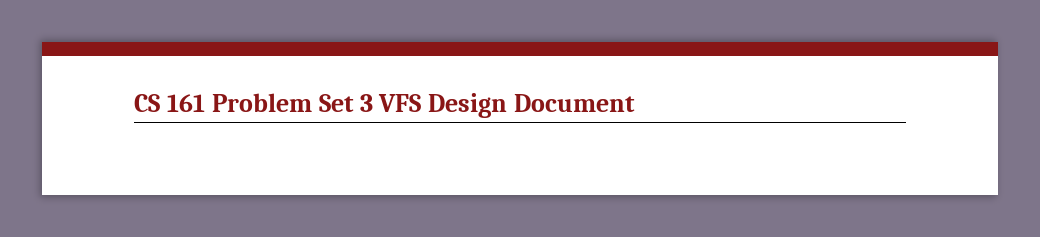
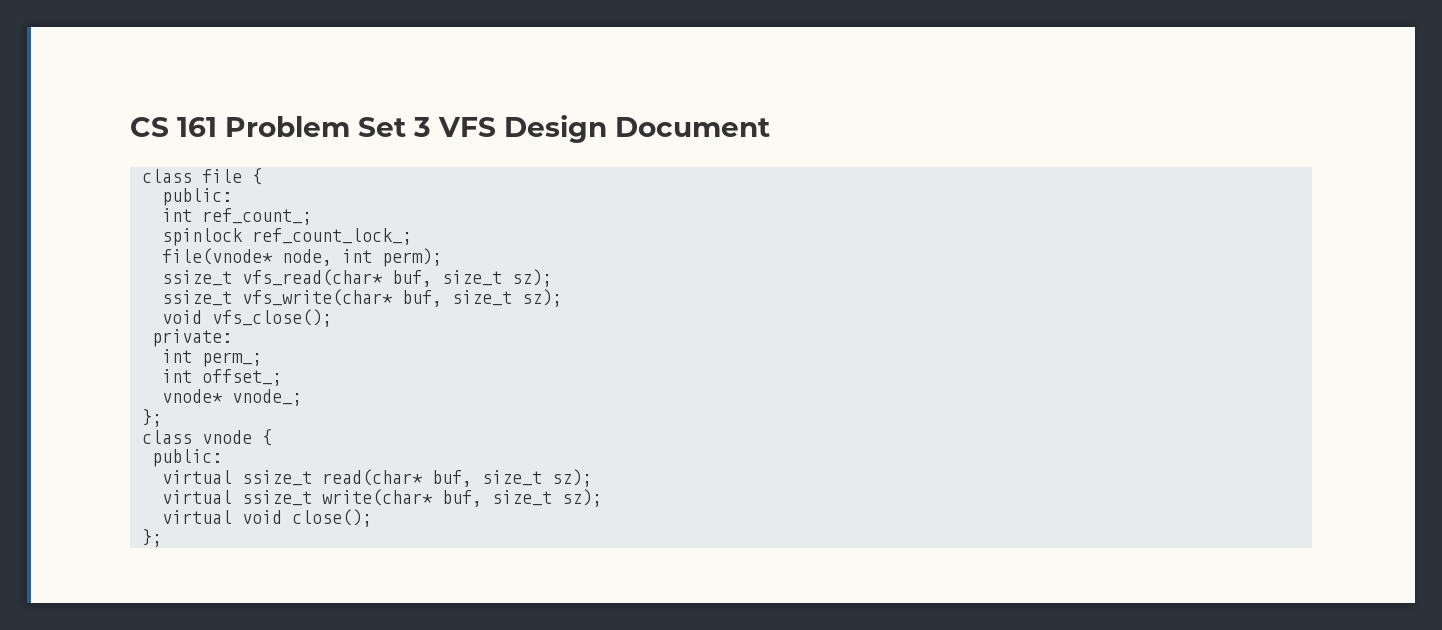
(636, 103) none -> [142,168,262,185] [162,188,232,206] [162,208,312,225] [162,228,412,246] [162,248,442,267] [162,269,552,287] [162,289,562,307] [162,309,332,327] [152,329,232,347] [162,349,262,367] [162,369,282,386] [162,389,302,406] [142,409,162,427] [142,429,272,446] [152,449,222,467] [162,469,592,487] [162,489,602,507] [162,509,372,527] [142,529,162,547] // class file { // public: // int ref_count_; // spinlock ref_count_lock_; // file(vnode* node, int perm); // ssize_t vfs_read(char* buf, size_t sz); // ssize_t vfs_write(char* buf, size_t sz); // void vfs_close(); // private: // int perm_; // int offset_; // vnode* vnode_; // }; // class vnode { // public: // virtual ssize_t read(char* buf, size_t sz); // virtual ssize_t write(char* buf, size_t sz); // virtual void close(); // };

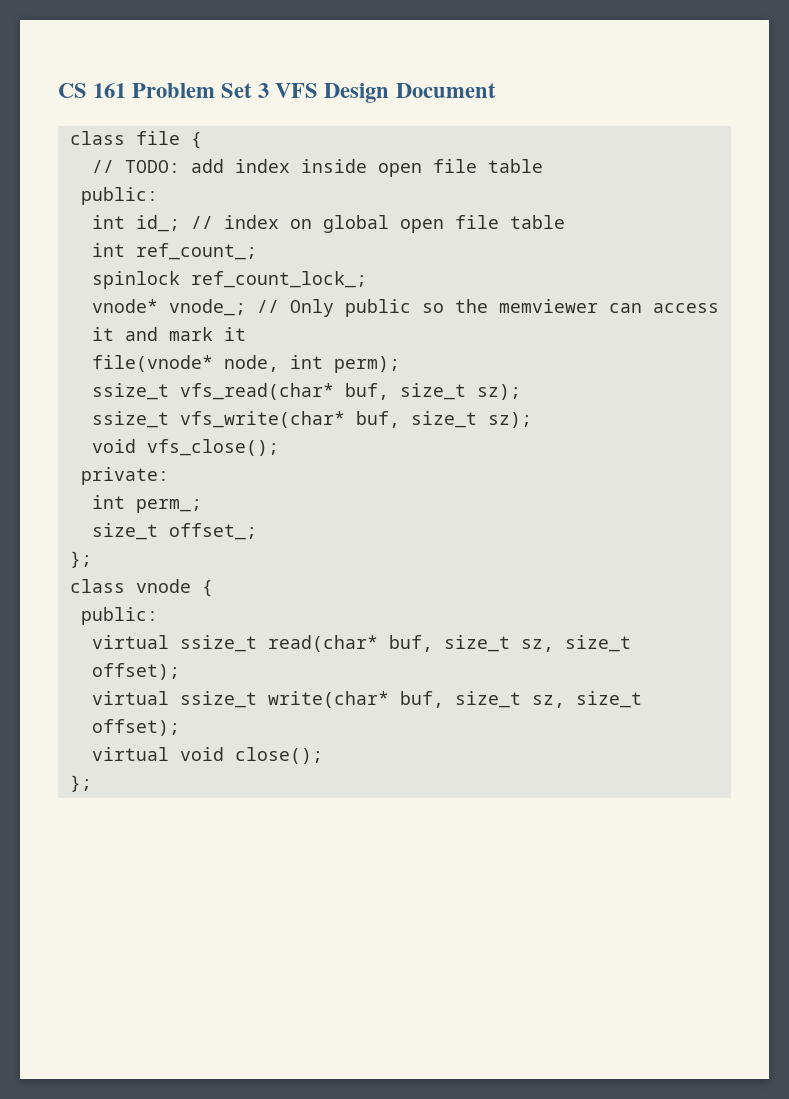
[162,188,232,206] [162,208,312,225] [162,228,412,246] public: // int ref_count_; // spinlock ref_count_lock_; -> [91,159,543,177] [80,187,158,205] [91,215,565,233] [91,243,257,260] [91,271,367,289] [91,299,719,317] [91,327,246,341] // TODO: add index inside open file table // public: // int id_; // index on global open file table // int ref_count_; // spinlock ref_count_lock_; // vnode* vnode_; // Only public so the memviewer can access it and mark it
[162,369,192,383] int -> [91,523,158,540] size_t
[162,389,302,406] // vnode* vnode_; -> (257, 531) none
[552,469,592,487] sz); -> [520,635,631,652] [91,663,180,680] sz, size_t offset);
[562,489,602,507] sz); -> [531,691,642,708] [91,719,180,736] sz, size_t offset);

